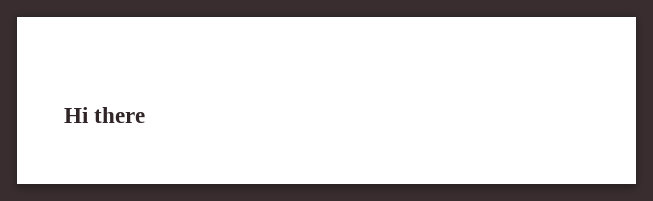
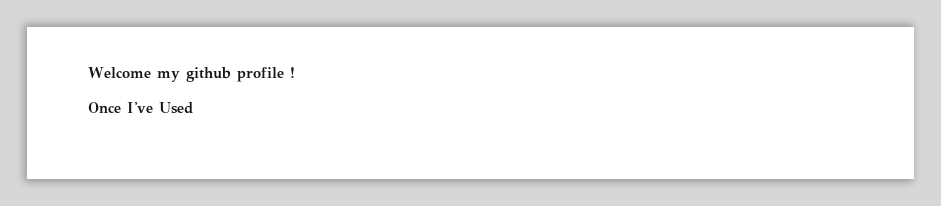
[64,107,146,123] Hi there -> [88,67,295,82] [88,102,193,114] Welcome my github profile ! // Once I've Used

